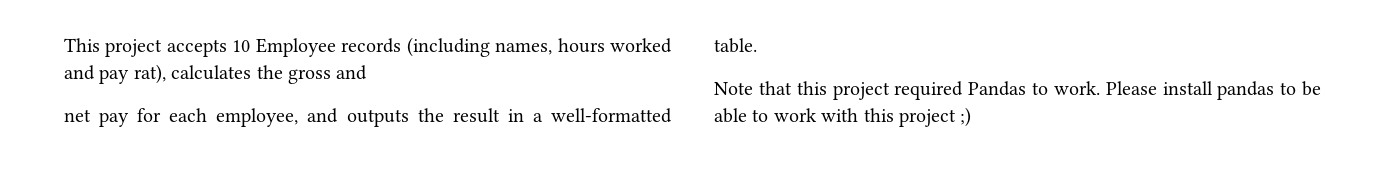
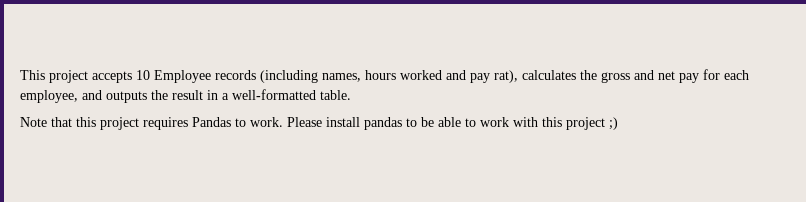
(368, 72) // -> (654, 75) none
[894,81,964,100] required -> [143,117,188,130] requires

